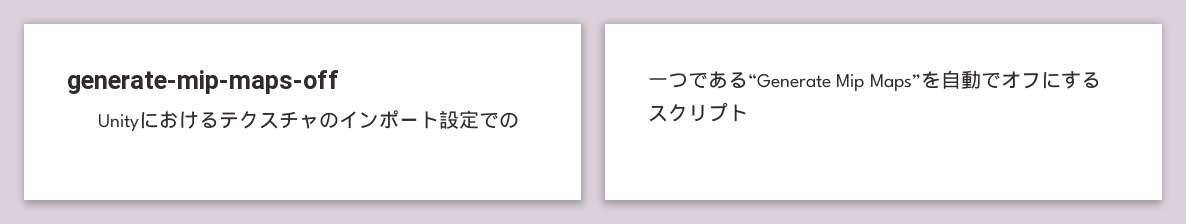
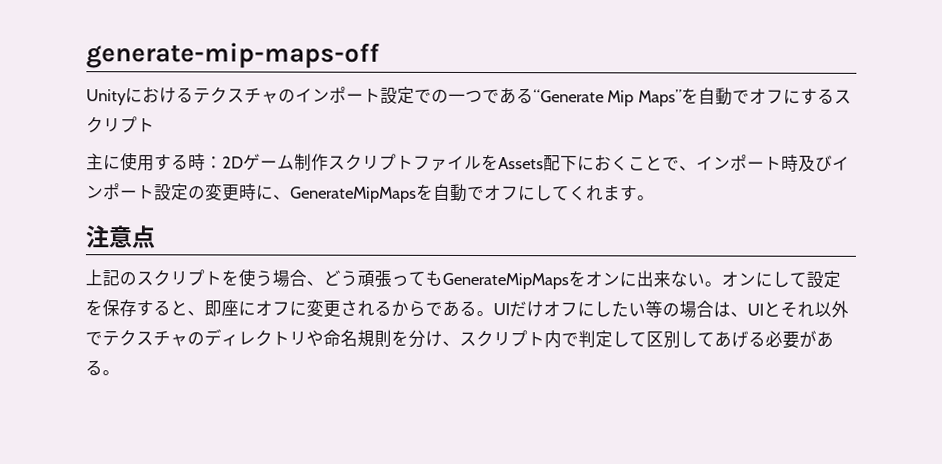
(748, 113) none -> [86,153,850,172] [86,183,655,203] [85,225,156,249] [85,269,841,290] [85,299,849,319] [85,328,834,349] [85,360,120,376] // 主に使用する時：2Dゲーム制作スクリプトファイルをAssets配下におくことで、インポート時及びインポート設定の変更時に、GenerateMipMapsを自動でオフにしてくれます。 // 注意点 // 上記のスクリプトを使う場合、どう頑張ってもGenerateMipMapsをオンに出来ない。オンにして設定を保存すると、即座にオフに変更されるからである。UIだけオフにしたい等の場合は、UIとそれ以外でテクスチャのディレクトリや命名規則を分け、スクリプト内で判定して区別してあげる必要がある。

